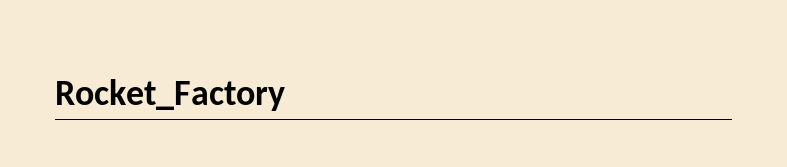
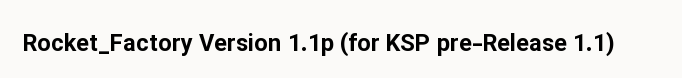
(285, 95) none -> [199,31,616,57] Version 1.1p (for KSP pre-Release 1.1)

